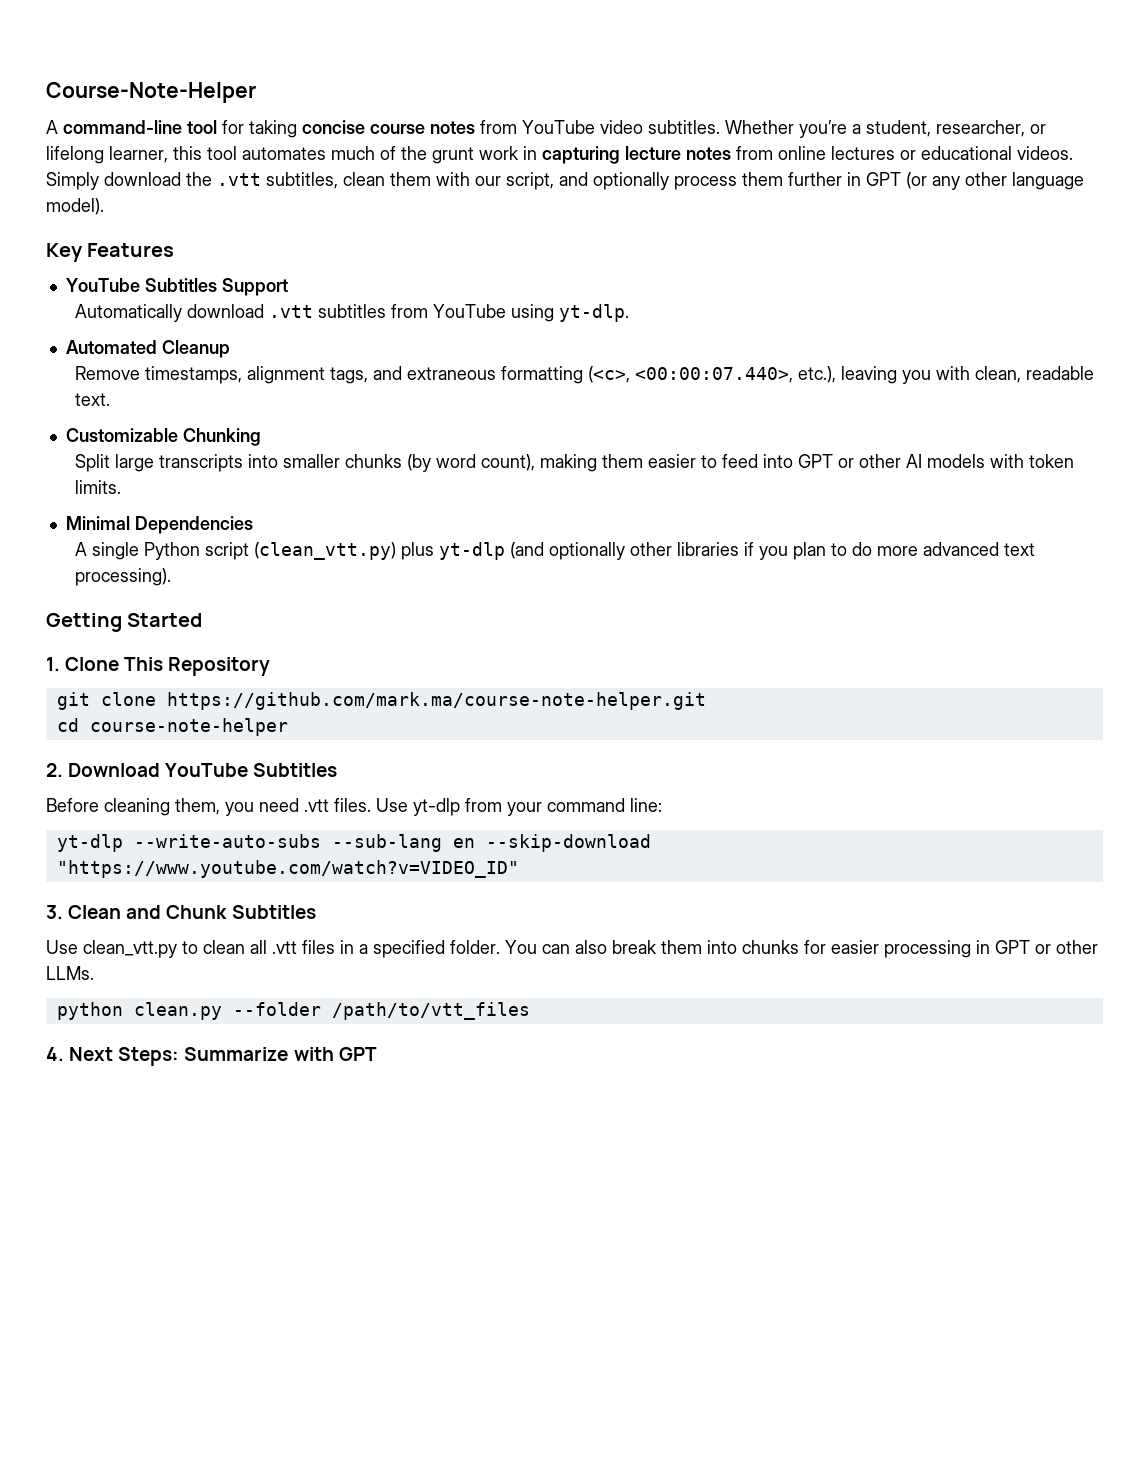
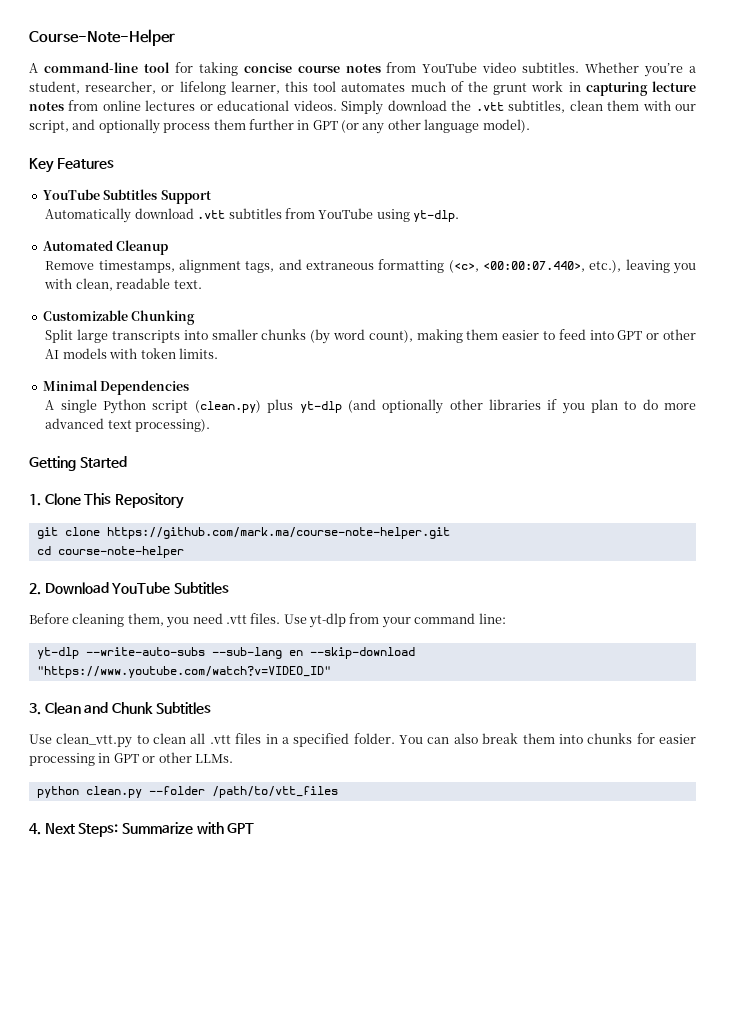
[253,542,396,560] (clean_vtt.py) -> [194,400,261,413] (clean.py)

